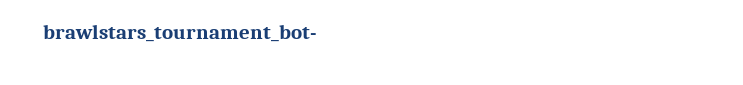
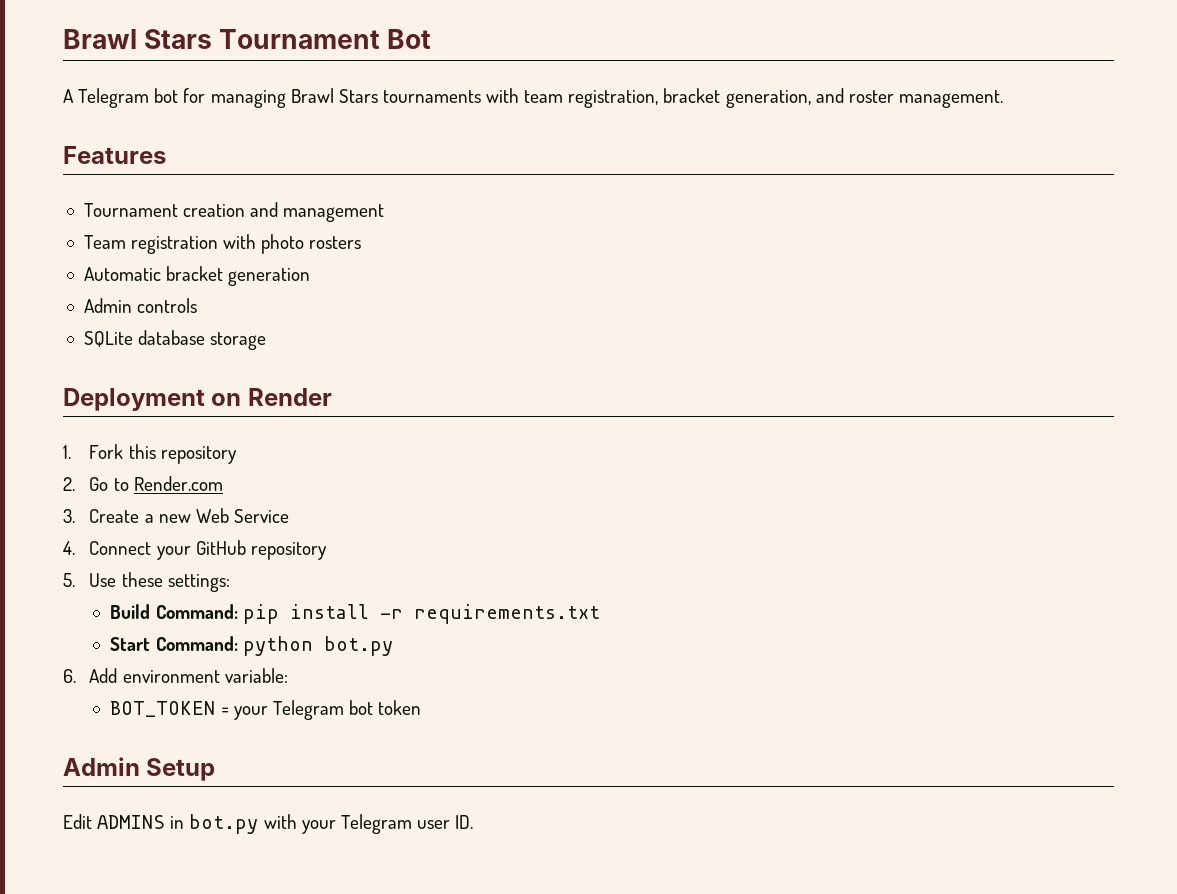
[43,24,317,42] brawlstars_tournament_bot- -> [63,29,432,49] [63,88,1003,108] [63,146,166,164] [83,202,385,222] [83,234,362,254] [83,266,311,286] [83,298,198,313] [83,330,267,350] [63,388,332,411] [63,444,237,464] [63,476,223,491] [63,508,289,523] [63,540,327,560] [63,572,230,592] [110,604,600,624] [110,636,393,656] [63,668,288,683] [110,700,422,720] [63,757,216,781] [63,814,474,834] Brawl Stars Tournament Bot // A Telegram bot for managing Brawl Stars tournaments with team registration, bracket generation, and roster management. // Features // Tournament creation and management // Team registration with photo rosters // Automatic bracket generation // Admin controls // SQLite database storage // Deployment on Render // 1. Fork this repository // 2. Go to Render.com // 3. Create a new Web Service // 4. Connect your GitHub repository // 5. Use these settings: // Build Command: pip install -r requirements.txt // Start Command: python bot.py // 6. Add environment variable: // BOT_TOKEN = your Telegram bot token // Admin Setup // Edit ADMINS in bot.py with your Telegram user ID.

